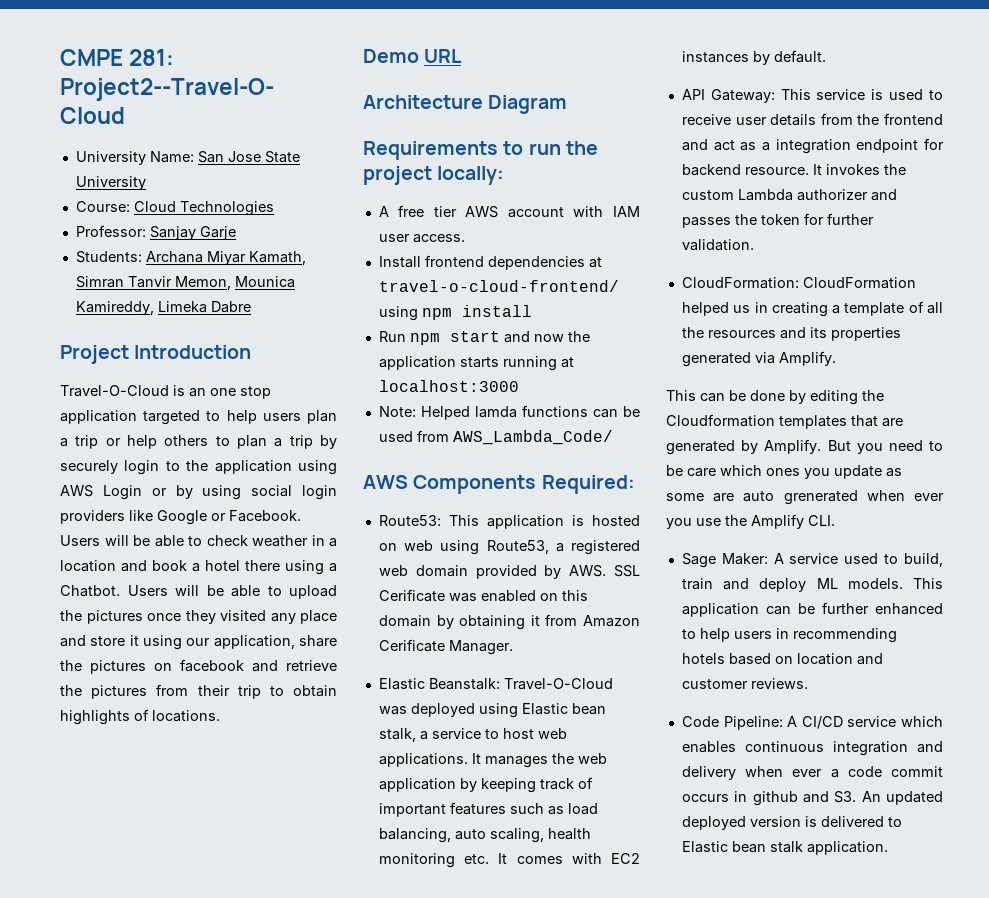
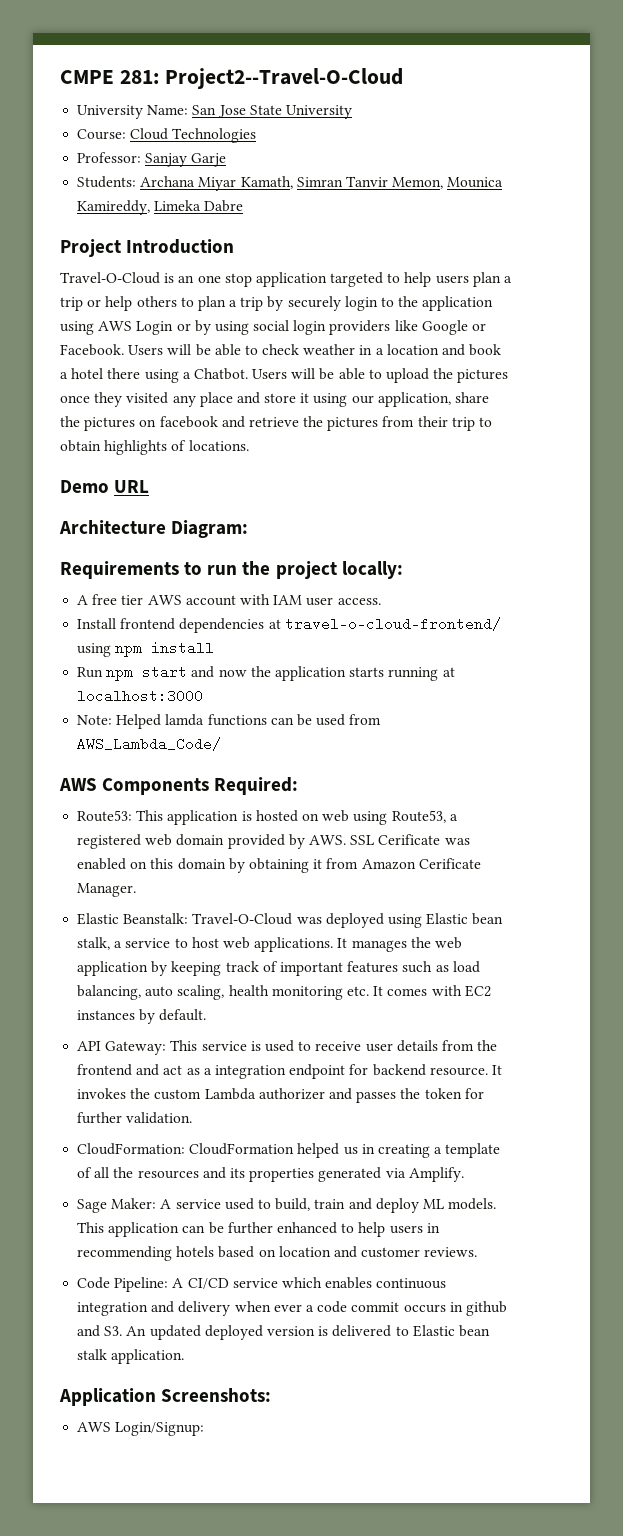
[488,95,568,114] Diagram -> [171,520,249,538] Diagram:
[666,390,884,405] [666,414,903,429] [666,439,943,455] [666,465,902,479] [666,490,944,505] [666,514,835,529] // This can be done by editing the Cloudformation templates that are generated by Amplify. But you need to be care which ones you update as some are auto grenerated when ever you use the Amplify CLI. -> (464, 1174) none
(888, 848) none -> [59,1388,272,1406] [77,1422,205,1436] // Application Screenshots: // AWS Login/Signup:

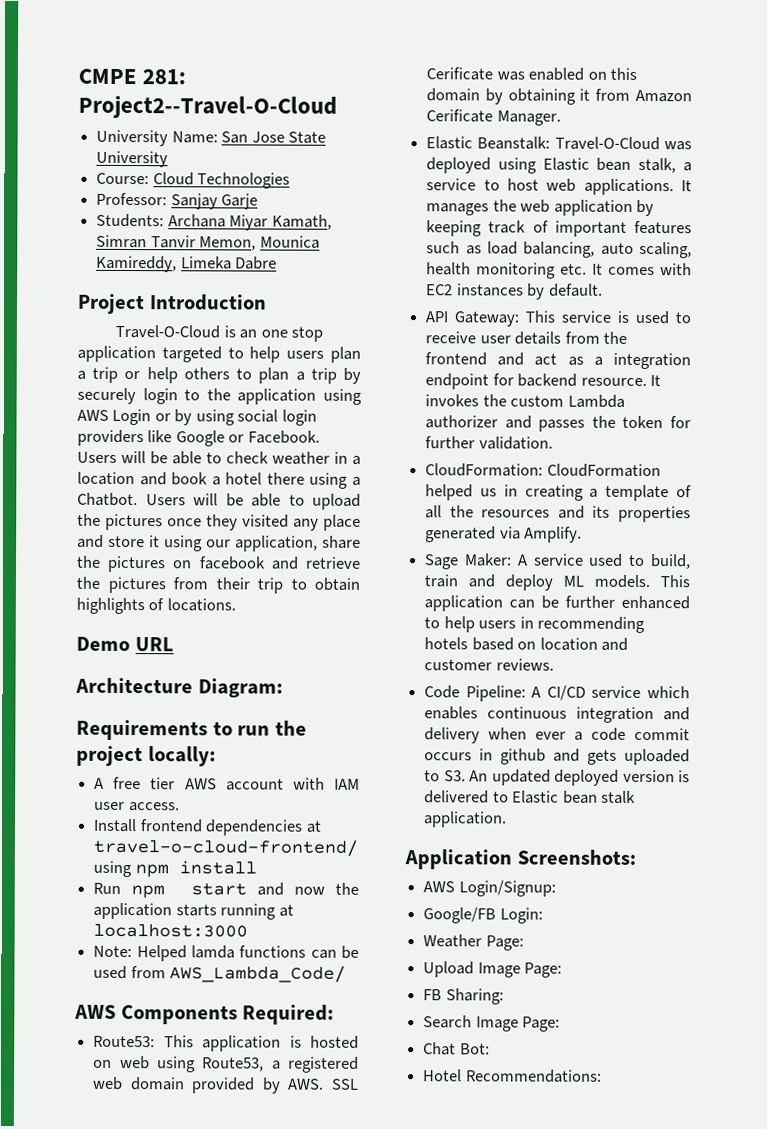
(101, 1331) none -> [587,748,690,766] [424,770,441,782] gets uploaded to
(205, 1429) none -> [423,907,543,924] [423,934,524,951] [423,961,563,978] [423,988,504,1005] [423,1015,561,1032] [423,1042,490,1056] [423,1069,602,1083] // Google/FB Login: // Weather Page: // Upload Image Page: // FB Sharing: // Search Image Page: // Chat Bot: // Hotel Recommendations:

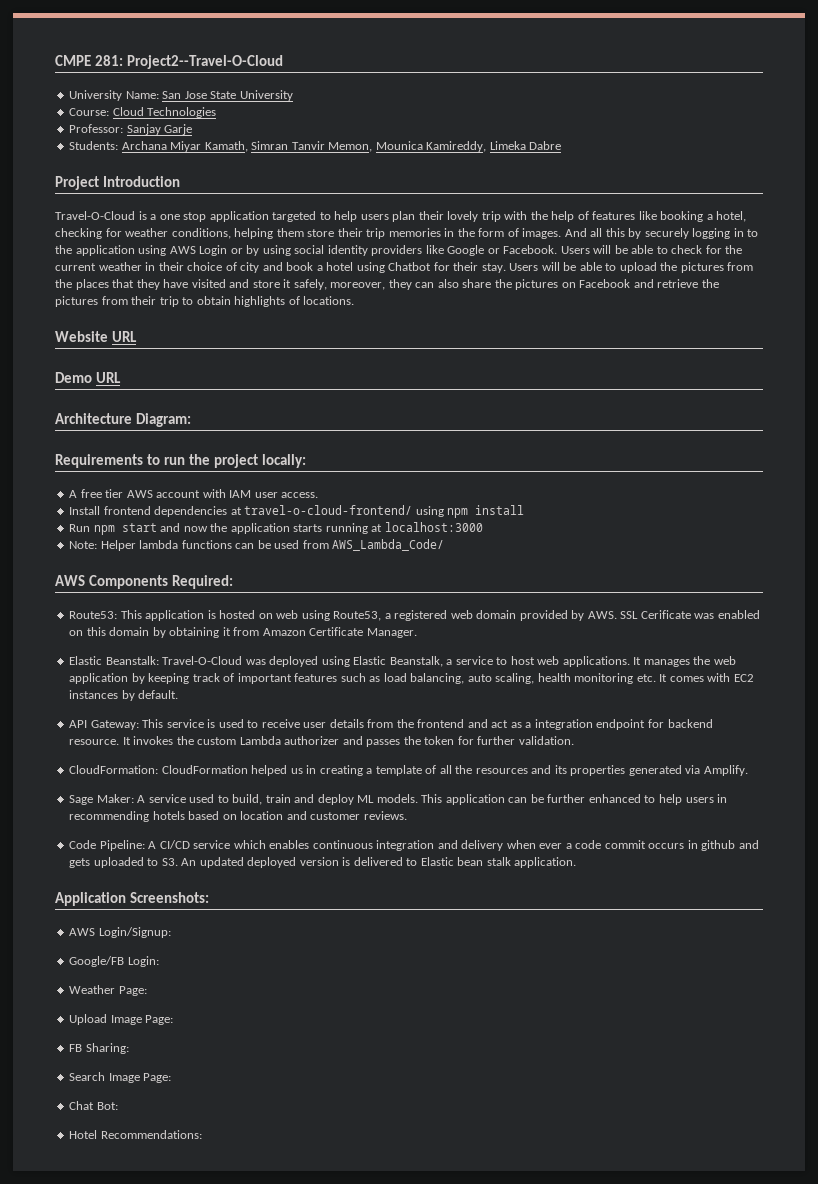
[239,329,258,339] an -> [150,214,157,220] a
[77,366,362,384] [77,387,178,405] a trip or help others to plan a trip by securely login -> [418,211,747,222] [55,228,744,239] their lovely trip with the help of features like booking a hotel, checking for weather conditions, helping them store their trip memories in the form of images. And all this by securely logging in
[281,409,317,426] login -> [327,245,368,256] identity
[272,451,361,465] [77,471,361,489] [77,492,138,507] weather in a location and book a hotel there using a Chatbot. -> [705,245,743,254] [55,262,506,273] for the current weather in their choice of city and book a hotel using Chatbot for their stay.
[167,514,361,531] [77,534,318,552] once they visited any place and store it using our application, -> [727,262,754,271] [55,279,459,290] from the places that they have visited and store it safely, moreover, they can also
[198,556,266,570] facebook -> [579,279,631,288] Facebook
(236, 605) none -> [55,331,137,342] // Website URL
[136,945,235,962] Helped lamda -> [100,540,179,551] Helper lambda
[426,109,494,123] Cerificate -> [309,627,364,636] Certificate
[596,157,677,174] bean stalk, -> [389,656,443,667] Beanstalk,

